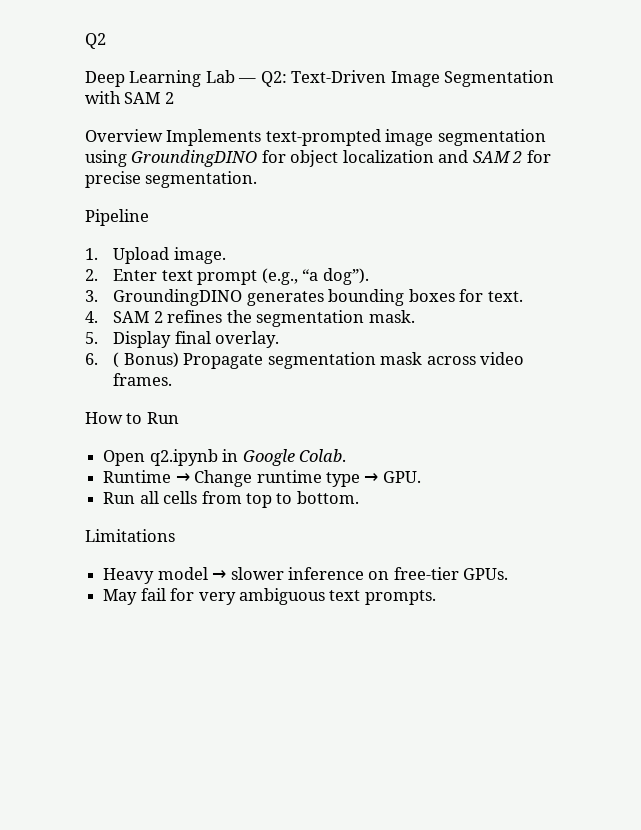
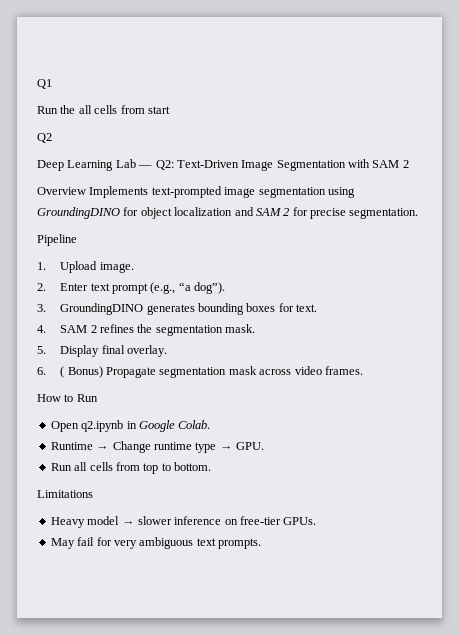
(85, 41) none -> [37,79,52,89] [37,105,170,114] Q1 // Run the all cells from start //

